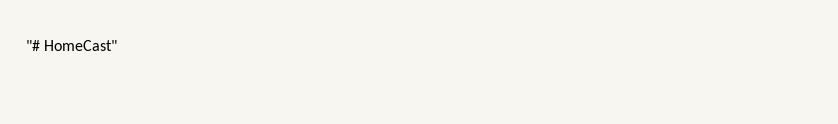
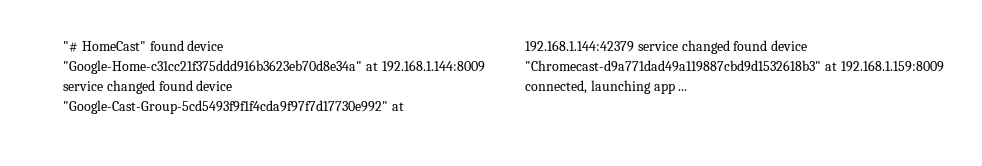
(118, 45) none -> [149,40,224,51] [63,60,485,74] [63,80,233,94] [63,100,404,114] [525,40,808,54] [525,60,944,72] [525,80,688,94] found device "Google-Home-c31cc21f375ddd916b3623eb70d8e34a" at 192.168.1.144:8009 service changed found device "Google-Cast-Group-5cd5493f9f1f4cda9f97f7d17730e992" at 192.168.1.144:42379 service changed found device "Chromecast-d9a771dad49a119887cbd9d1532618b3" at 192.168.1.159:8009 connected, launching app ...

